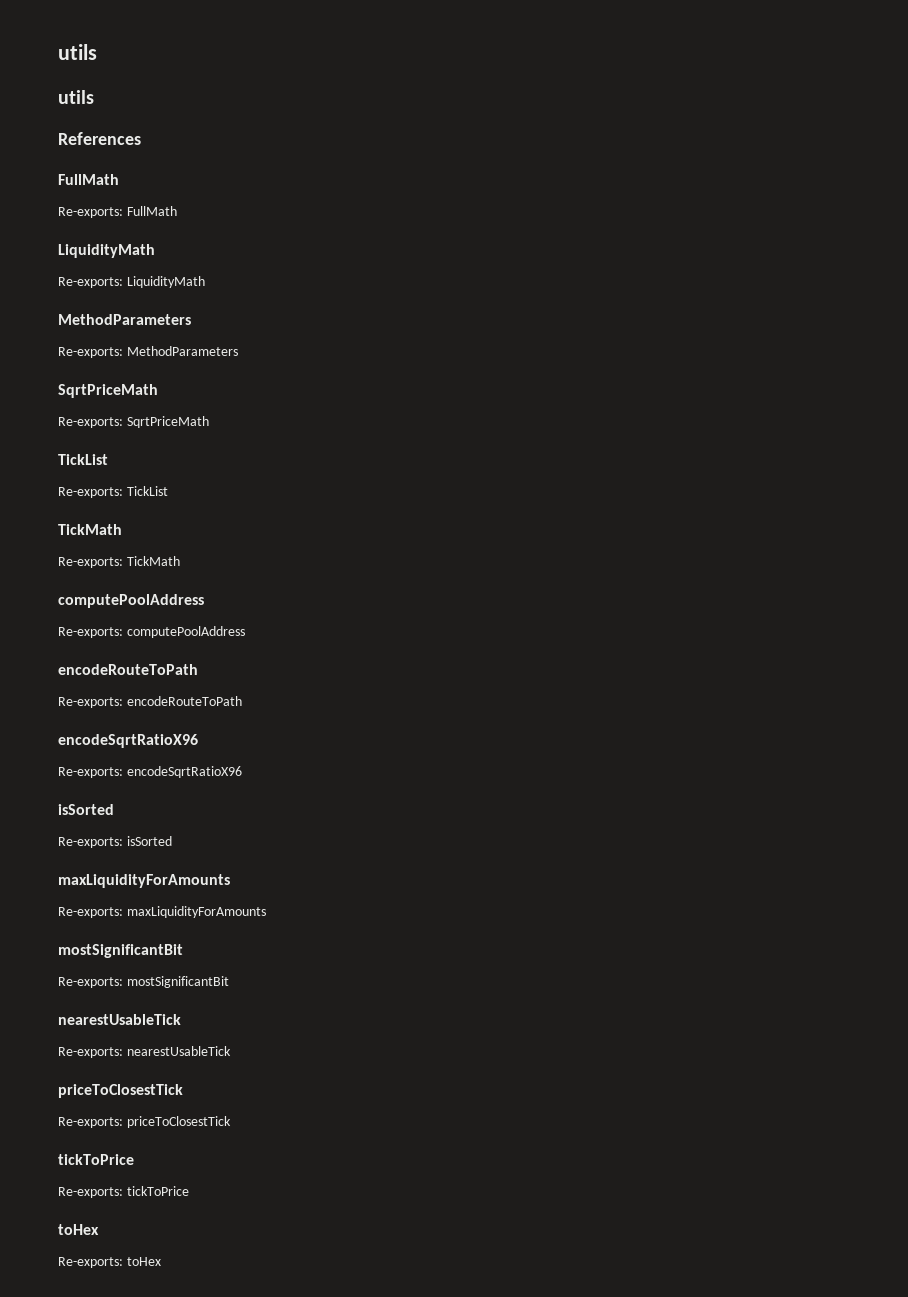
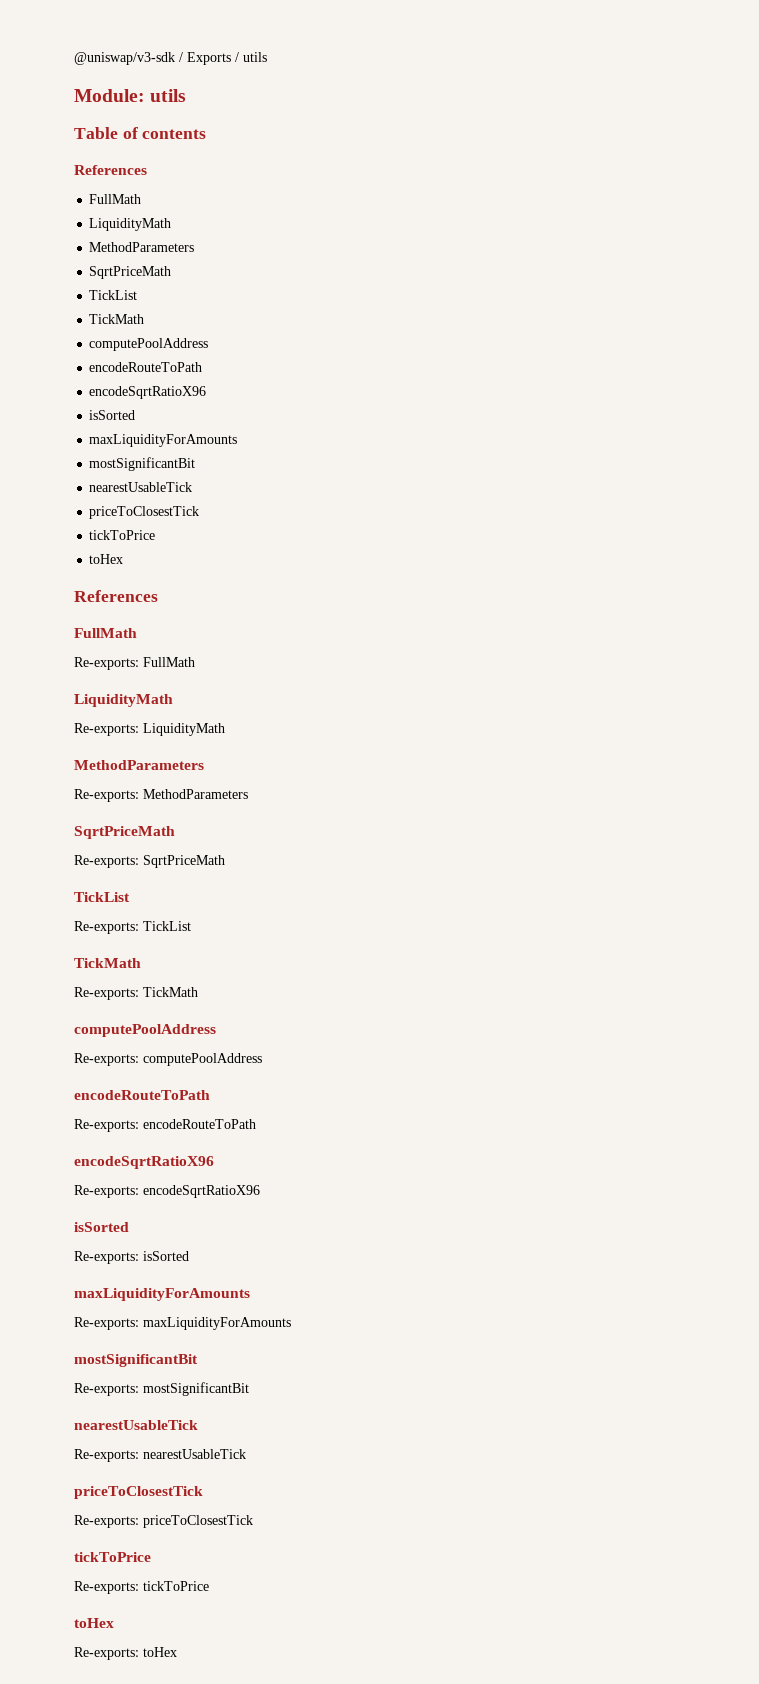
[58,44,97,60] [58,90,94,104] utils // utils -> [74,52,267,65] [74,89,187,102] [74,127,207,139] [74,165,147,175] [89,194,142,204] [89,218,172,231] [89,242,195,252] [89,266,172,279] [89,290,138,300] [89,314,145,324] [89,338,209,351] [89,362,203,372] [89,386,207,399] [89,410,136,420] [89,434,238,447] [89,457,196,471] [89,482,193,492] [89,506,200,519] [89,530,156,540] [89,554,124,564] @uniswap/v3-sdk / Exports / utils // Module: utils // Table of contents // References // FullMath // LiquidityMath // MethodParameters // SqrtPriceMath // TickList // TickMath // computePoolAddress // encodeRouteToPath // encodeSqrtRatioX96 // isSorted // maxLiquidityForAmounts // mostSignificantBit // nearestUsableTick // priceToClosestTick // tickToPrice // toHex

